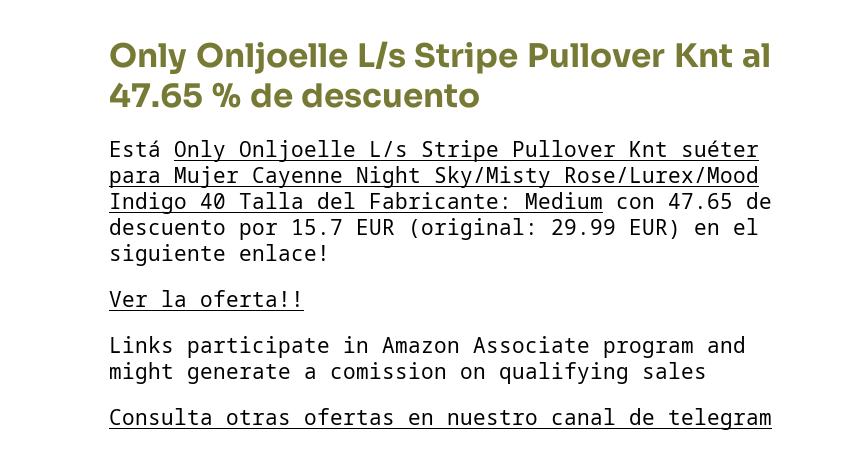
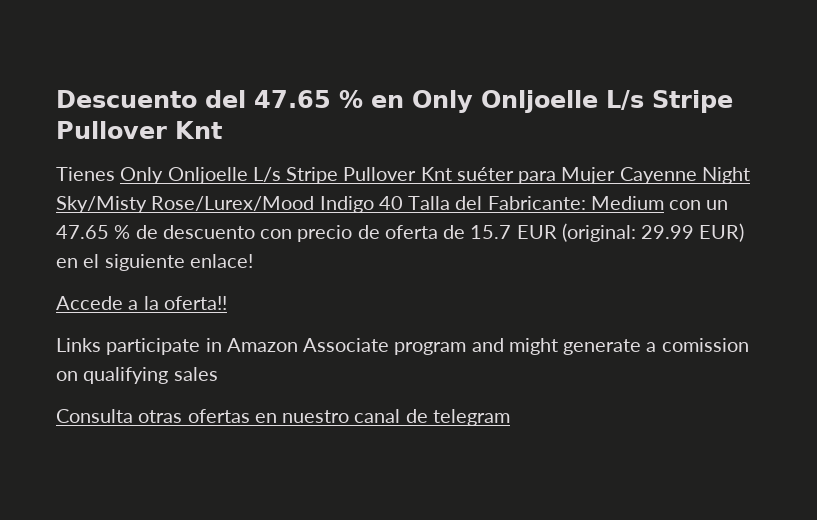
[109,41,771,75] [109,82,481,108] [109,140,161,157] Only Onljoelle L/s Stripe Pullover Knt al 47.65 % de descuento // Está -> [56,90,733,113] [56,121,222,139] [56,167,115,181] Descuento del 47.65 % en Only Onljoelle L/s Stripe Pullover Knt // Tienes
[668,192,772,209] [109,218,278,240] 47.65 de descuento por -> [706,200,729,210] [56,225,466,242] un 47.65 % de descuento con precio de oferta de
[109,291,148,307] Ver -> [56,296,139,310] Accede a

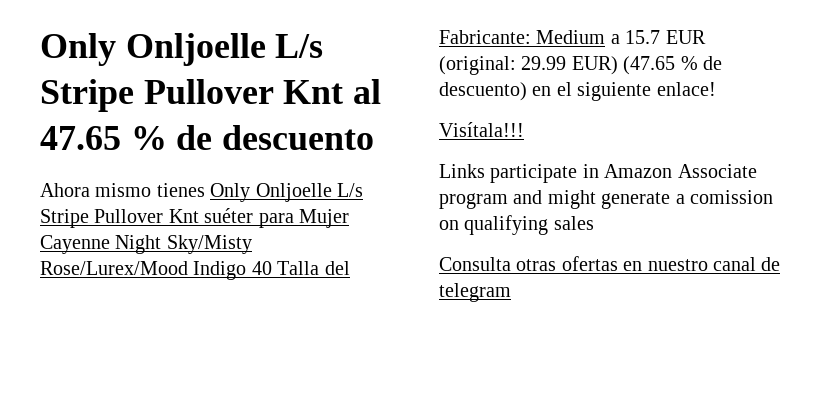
[56,90,733,113] [56,121,222,139] [56,167,115,181] Descuento del 47.65 % en Only Onljoelle L/s Stripe Pullover Knt // Tienes -> [40,33,324,66] [40,79,382,112] [40,125,375,150] [40,183,205,197] Only Onljoelle L/s Stripe Pullover Knt al 47.65 % de descuento // Ahora mismo tienes
[669,200,729,210] [56,225,466,242] con un 47.65 % de descuento con precio de oferta de -> [610,34,620,44] a
(745, 232) none -> [623,56,722,75] [439,82,527,101] (47.65 % de descuento)
[56,296,227,310] Accede a la oferta!! -> [439,122,524,137] Visítala!!!

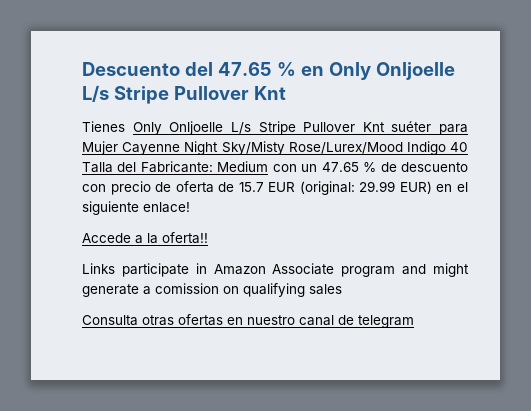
[40,33,324,66] [40,79,382,112] [40,125,375,150] [40,183,205,197] Only Onljoelle L/s Stripe Pullover Knt al 47.65 % de descuento // Ahora mismo tienes -> [82,62,455,80] [82,85,286,104] [82,121,125,132] Descuento del 47.65 % en Only Onljoelle L/s Stripe Pullover Knt // Tienes
[610,34,620,44] a -> [272,162,469,172] [82,181,235,195] con un 47.65 % de descuento con precio de oferta de
[623,56,722,75] [439,82,527,101] (47.65 % de descuento) -> (432, 187) none
[439,122,524,137] Visítala!!! -> [82,232,208,244] Accede a la oferta!!

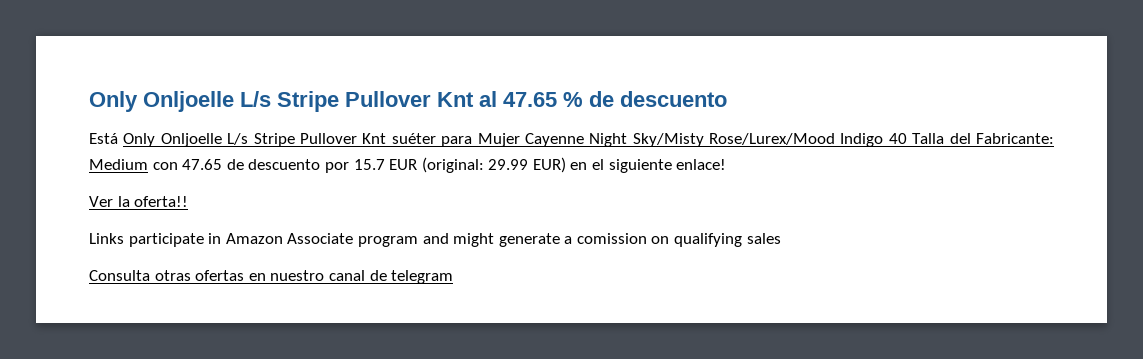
[82,62,455,80] [82,85,286,104] [82,121,125,132] Descuento del 47.65 % en Only Onljoelle L/s Stripe Pullover Knt // Tienes -> [89,91,727,112] [89,133,118,144] Only Onljoelle L/s Stripe Pullover Knt al 47.65 % de descuento // Está
[301,162,469,172] [82,181,235,195] un 47.65 % de descuento con precio de oferta de -> [182,159,349,173] 47.65 de descuento por
[82,233,143,244] Accede a -> [89,196,113,207] Ver

